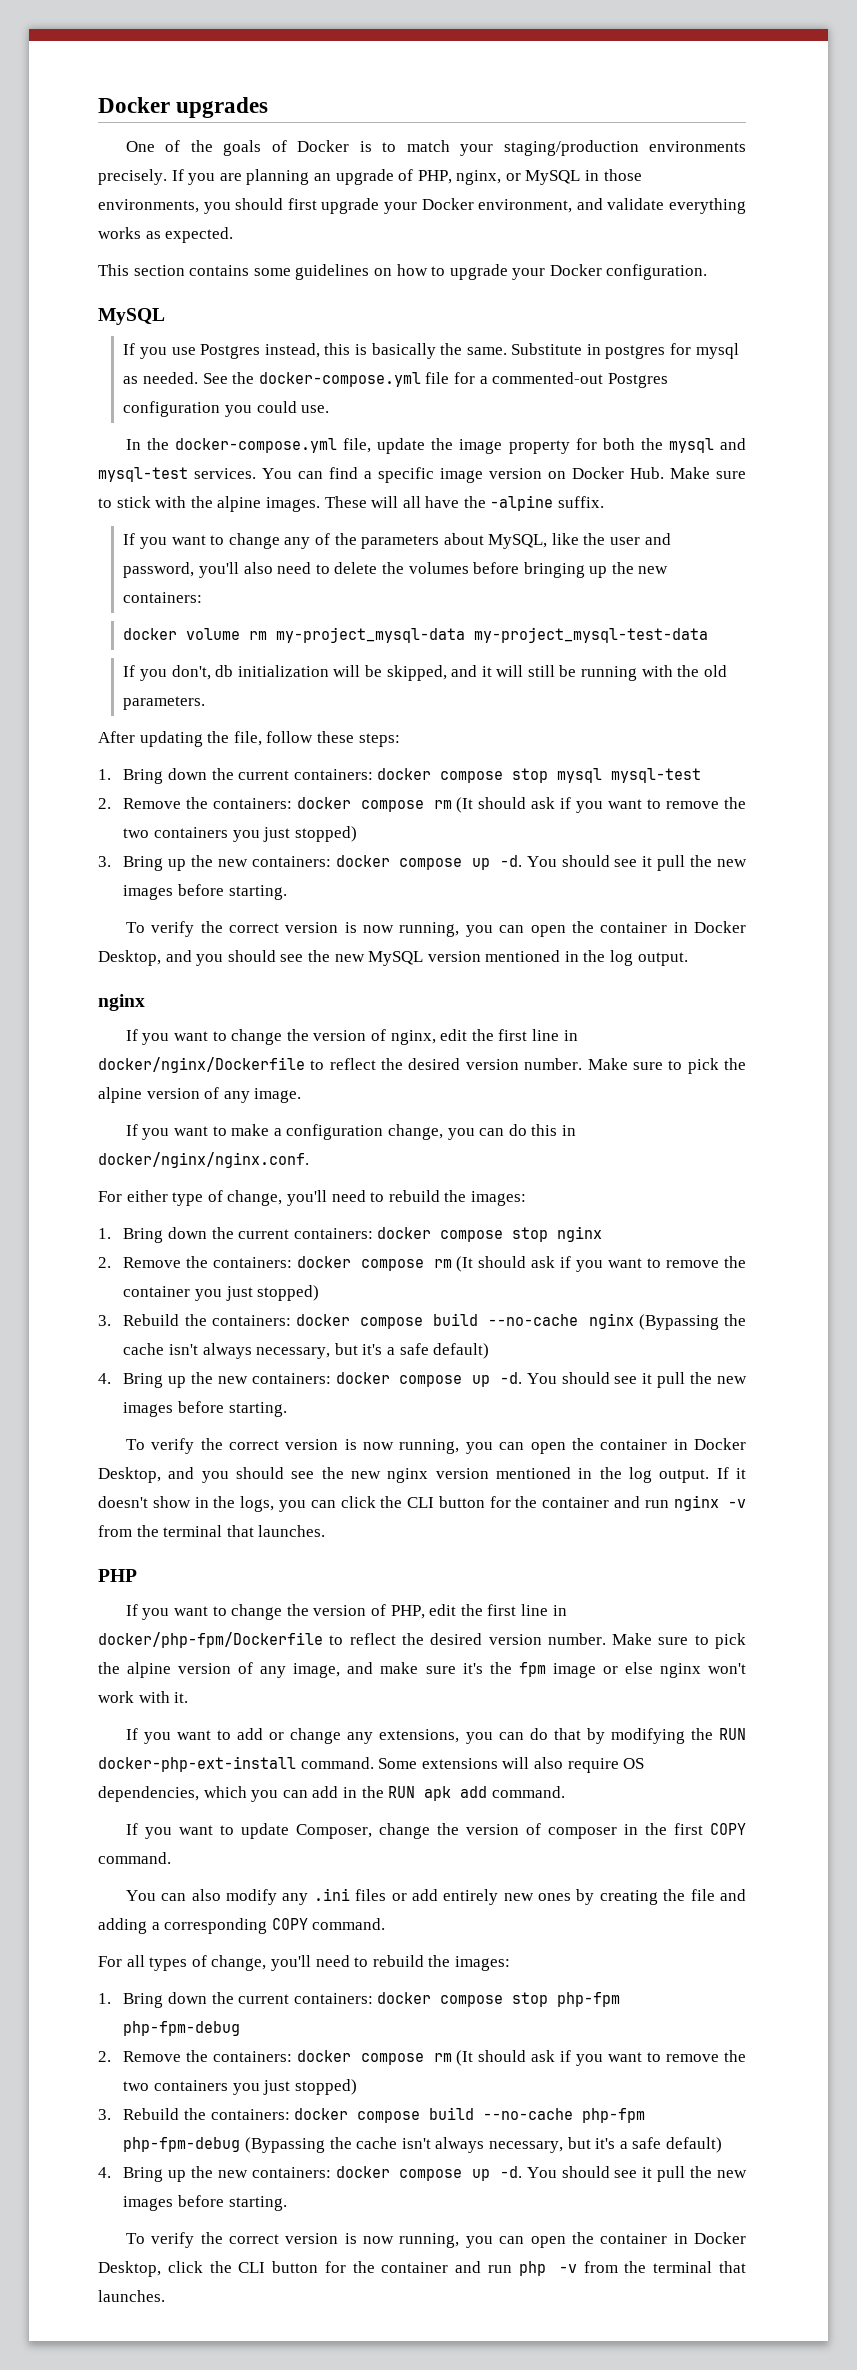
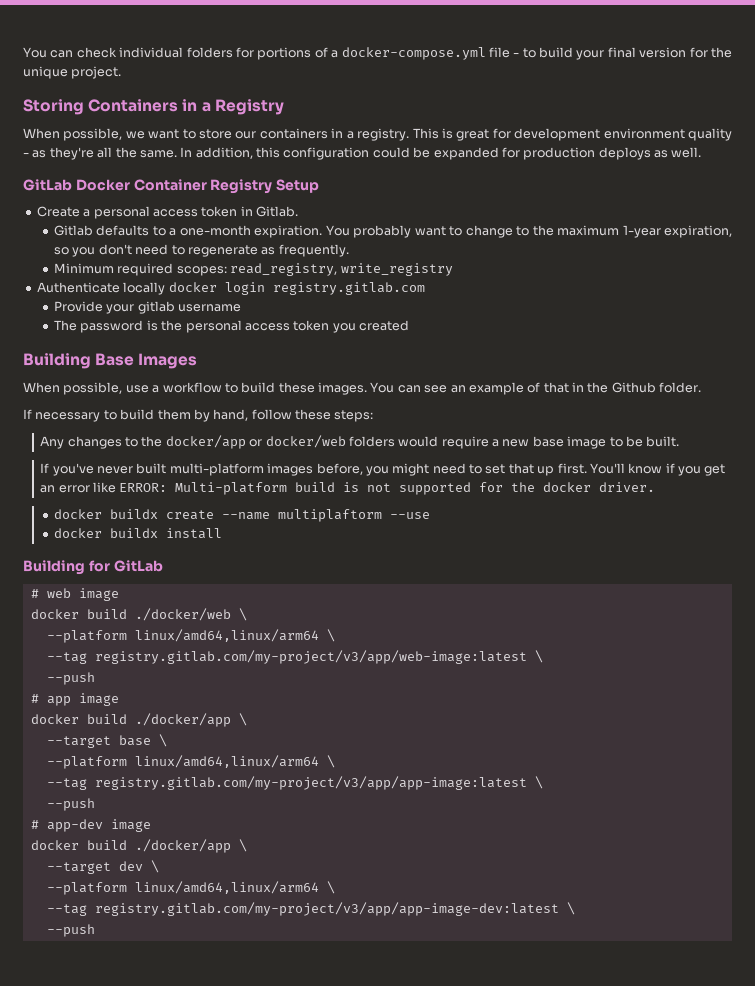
[98,97,269,118] [125,140,746,156] [98,169,642,185] [98,198,747,214] [98,227,234,243] [98,264,708,280] [98,308,165,325] [123,343,739,359] [123,372,668,388] [123,401,330,417] [125,438,746,454] [98,467,746,483] [98,495,605,512] [123,533,671,549] [123,562,669,578] [123,592,203,603] [123,627,709,643] [123,665,727,681] [123,696,206,710] [98,731,400,747] [98,768,702,784] [98,797,746,813] [123,826,357,842] [98,855,747,871] [123,884,287,900] [125,921,747,937] [98,950,688,966] [98,994,145,1011] [125,1029,578,1045] [98,1057,747,1074] [98,1087,302,1103] [125,1124,576,1140] [98,1152,309,1168] [98,1190,526,1206] [98,1226,603,1243] [98,1256,746,1272] [123,1285,320,1301] [98,1313,746,1330] [123,1343,490,1359] [98,1372,747,1388] [123,1401,287,1417] [125,1438,747,1454] [98,1467,746,1483] [98,1495,747,1512] [98,1525,326,1537] [98,1569,137,1582] [125,1604,567,1620] [98,1632,746,1649] [98,1662,746,1678] [98,1691,189,1703] [125,1728,747,1744] [98,1756,645,1773] [98,1786,565,1802] [125,1823,746,1839] [98,1852,171,1864] [125,1888,747,1905] [98,1918,386,1934] [98,1955,510,1971] [98,1992,621,2008] [123,2021,241,2036] [98,2050,746,2066] [123,2079,357,2095] [98,2107,646,2123] [123,2137,722,2153] [98,2166,747,2182] [123,2195,287,2211] [125,2232,747,2248] [98,2261,746,2277] [98,2290,165,2302] Docker upgrades // One of the goals of Docker is to match your staging/production environments precisely. If you are planning an upgrade of PHP, nginx, or MySQL in those environments, you should first upgrade your Docker environment, and validate everything works as expected. // This section contains some guidelines on how to upgrade your Docker configuration. // MySQL // If you use Postgres instead, this is basically the same. Substitute in postgres for mysql as needed. See the docker-compose.yml file for a commented-out Postgres configuration you could use. // In the docker-compose.yml file, update the image property for both the mysql and mysql-test services. You can find a specific image version on Docker Hub. Make sure to stick with the alpine images. These will all have the -alpine suffix. // If you want to change any of the parameters about MySQL, like the user and password, you'll also need to delete the volumes before bringing up the new containers: // docker volume rm my-project_mysql-data my-project_mysql-test-data // If you don't, db initialization will be skipped, and it will still be running with the old parameters. // After updating the file, follow these steps: // 1. Bring down the current containers: docker compose stop mysql mysql-test // 2. Remove the containers: docker compose rm (It should ask if you want to remove the two containers you just stopped) // 3. Bring up the new containers: docker compose up -d. You should see it pull the new images before starting. // To verify the correct version is now running, you can open the container in Docker Desktop, and you should see the new MySQL version mentioned in the log output. // nginx // If you want to change the version of nginx, edit the first line in docker/nginx/Dockerfile to reflect the desired version number. Make sure to pick the alpine version of any image. // If you want to make a configuration change, you can do this in docker/nginx/nginx.conf. // For either type of change, you'll need to rebuild the images: // 1. Bring down the current containers: docker compose stop nginx // 2. Remove the containers: docker compose rm (It should ask if you want to remove the container you just stopped) // 3. Rebuild the containers: docker compose build --no-cache nginx (Bypassing the cache isn't always necessary, but it's a safe default) // 4. Bring up the new containers: docker compose up -d. You should see it pull the new images before starting. // To verify the correct version is now running, you can open the container in Docker Desktop, and you should see the new nginx version mentioned in the log output. If it doesn't show in the logs, you can click the CLI button for the container and run nginx -v from the terminal that launches. // PHP // If you want to change the version of PHP, edit the first line in docker/php-fpm/Dockerfile to reflect the desired version number. Make sure to pick the alpine version of any image, and make sure it's the fpm image or else nginx won't work with it. // If you want to add or change any extensions, you can do that by modifying the RUN docker-php-ext-install command. Some extensions will also require OS dependencies, which you can add in the RUN apk add command. // If you want to update Composer, change the version of composer in the first COPY command. // You can also modify any .ini files or add entirely new ones by creating the file and adding a corresponding COPY command. // For all types of change, you'll need to rebuild the images: // 1. Bring down the current containers: docker compose stop php-fpm php-fpm-debug // 2. Remove the containers: docker compose rm (It should ask if you want to remove the two containers you just stopped) // 3. Rebuild the containers: docker compose build --no-cache php-fpm php-fpm-debug (Bypassing the cache isn't always necessary, but it's a safe default) // 4. Bring up the new containers: docker compose up -d. You should see it pull the new images before starting. // To verify the correct version is now running, you can open the container in Docker Desktop, click the CLI button for the container and run php -v from the terminal that launches. -> [23,47,733,60] [23,66,122,79] [23,99,284,115] [23,128,733,141] [23,147,702,160] [23,179,320,194] [36,206,298,219] [54,225,732,238] [54,244,349,257] [54,263,453,276] [36,282,425,295] [54,301,242,314] [54,320,410,333] [23,353,198,369] [23,382,702,395] [23,409,374,422] [40,435,680,449] [40,463,726,476] [40,482,656,495] [54,509,431,522] [54,528,223,539] [23,560,163,575] [30,588,119,601] [30,608,247,621] [46,629,335,643] [46,650,543,664] [46,672,95,685] [30,693,119,706] [30,713,247,727] [46,734,167,748] [46,755,335,769] [46,776,543,790] [46,798,95,811] [30,819,151,832] [30,839,247,853] [46,860,159,874] [46,881,335,895] [46,902,575,916] [46,924,95,937] You can check individual folders for portions of a docker-compose.yml file - to build your final version for the unique project. // Storing Containers in a Registry // When possible, we want to store our containers in a registry. This is great for development environment quality - as they're all the same. In addition, this configuration could be expanded for production deploys as well. // GitLab Docker Container Registry Setup // Create a personal access token in Gitlab. // Gitlab defaults to a one-month expiration. You probably want to change to the maximum 1-year expiration, so you don't need to regenerate as frequently. // Minimum required scopes: read_registry, write_registry // Authenticate locally docker login registry.gitlab.com // Provide your gitlab username // The password is the personal access token you created // Building Base Images // When possible, use a workflow to build these images. You can see an example of that in the Github folder. // If necessary to build them by hand, follow these steps: // Any changes to the docker/app or docker/web folders would require a new base image to be built. // If you've never built multi-platform images before, you might need to set that up first. You'll know if you get an error like ERROR: Multi-platform build is not supported for the docker driver. // docker buildx create --name multiplaftorm --use // docker buildx install // Building for GitLab // # web image // docker build ./docker/web \ // --platform linux/amd64,linux/arm64 \ // --tag registry.gitlab.com/my-project/v3/app/web-image:latest \ // --push // # app image // docker build ./docker/app \ // --target base \ // --platform linux/amd64,linux/arm64 \ // --tag registry.gitlab.com/my-project/v3/app/app-image:latest \ // --push // # app-dev image // docker build ./docker/app \ // --target dev \ // --platform linux/amd64,linux/arm64 \ // --tag registry.gitlab.com/my-project/v3/app/app-image-dev:latest \ // --push

